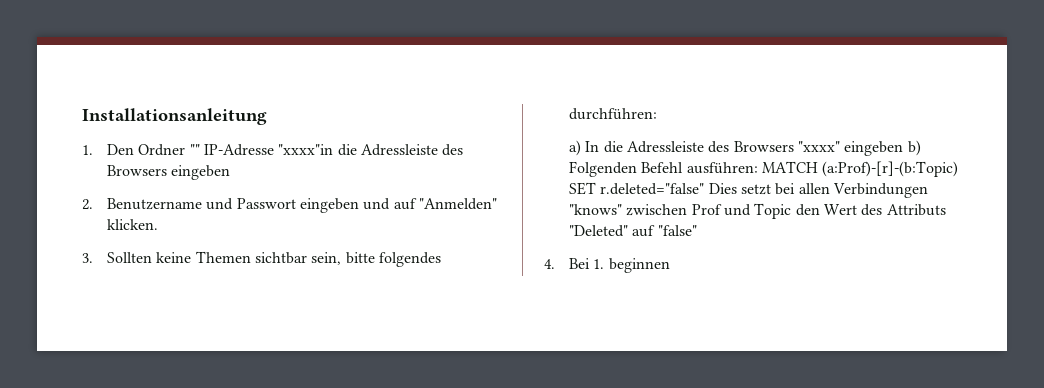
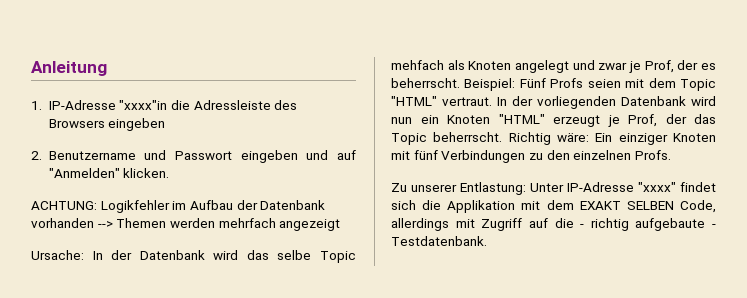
[82,108,267,125] [82,144,200,156] Installationsanleitung // 1. Den Ordner "" -> [31,61,107,76] [31,101,42,110] Anleitung // 1.
[82,251,441,267] [569,108,658,120] [569,140,921,156] [569,161,959,177] [569,182,928,198] [569,203,946,219] [569,225,697,237] [544,258,670,273] 3. Sollten keine Themen sichtbar sein, bitte folgendes durchführen: // a) In die Adressleiste des Browsers "xxxx" eingeben b) Folgenden Befehl ausführen: MATCH (a:Prof)-[r]-(b:Topic) SET r.deleted="false" Dies setzt bei allen Verbindungen "knows" zwischen Prof und Topic den Wert des Attributs "Deleted" auf "false" // 4. Bei 1. beginnen -> [31,200,326,213] [31,218,341,231] [31,250,356,263] [391,60,716,73] [391,78,716,91] [391,96,716,109] [391,114,716,127] [391,132,716,145] [391,150,671,163] [391,182,716,195] [391,200,716,213] [391,218,716,231] [391,236,487,246] ACHTUNG: Logikfehler im Aufbau der Datenbank vorhanden --> Themen werden mehrfach angezeigt // Ursache: In der Datenbank wird das selbe Topic mehfach als Knoten angelegt und zwar je Prof, der es beherrscht. Beispiel: Fünf Profs seien mit dem Topic "HTML" vertraut. In der vorliegenden Datenbank wird nun ein Knoten "HTML" erzeugt je Prof, der das Topic beherrscht. Richtig wäre: Ein einziger Knoten mit fünf Verbindungen zu den einzelnen Profs. // Zu unserer Entlastung: Unter IP-Adresse "xxxx" findet sich die Applikation mit dem EXAKT SELBEN Code, allerdings mit Zugriff auf die - richtig aufgebaute - Testdatenbank.

